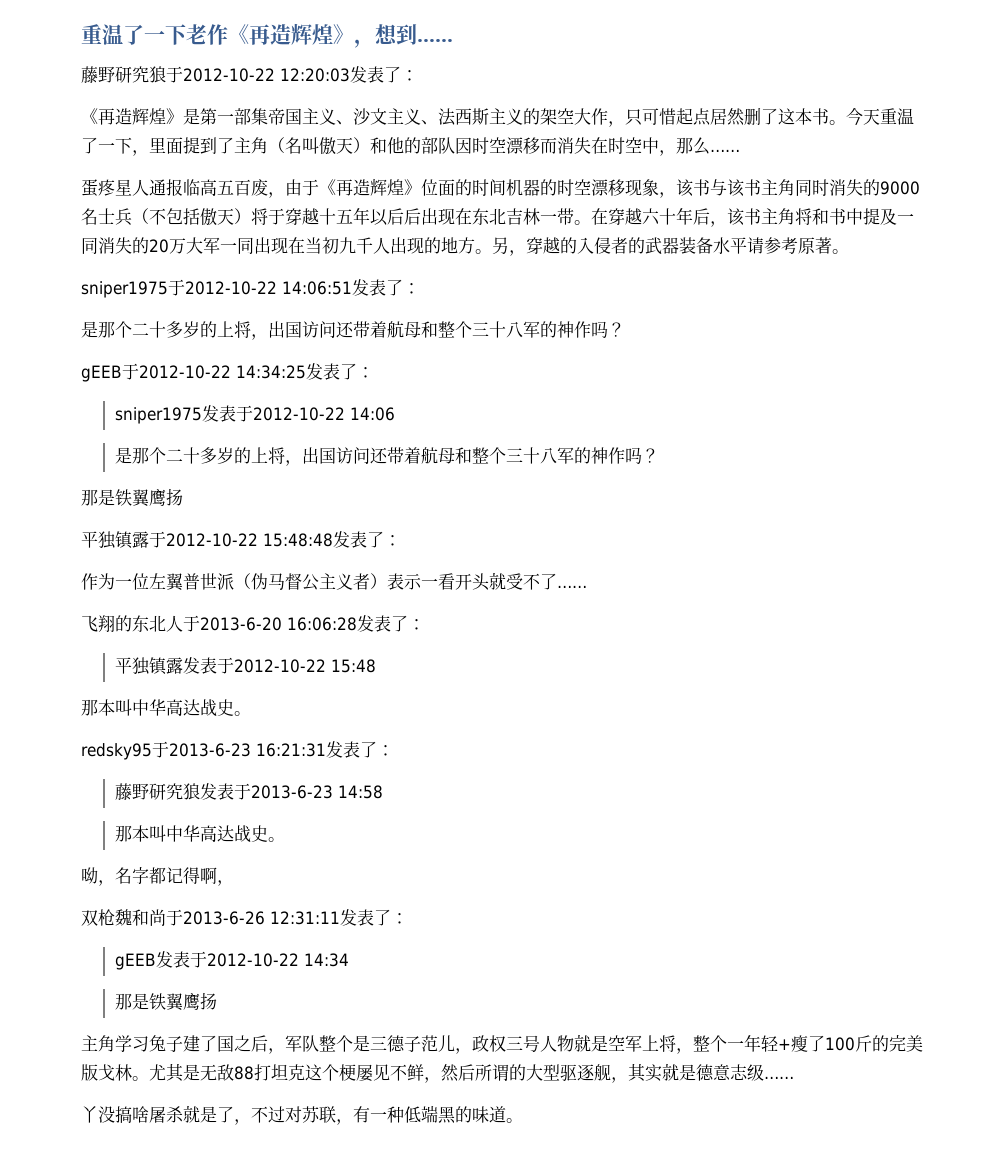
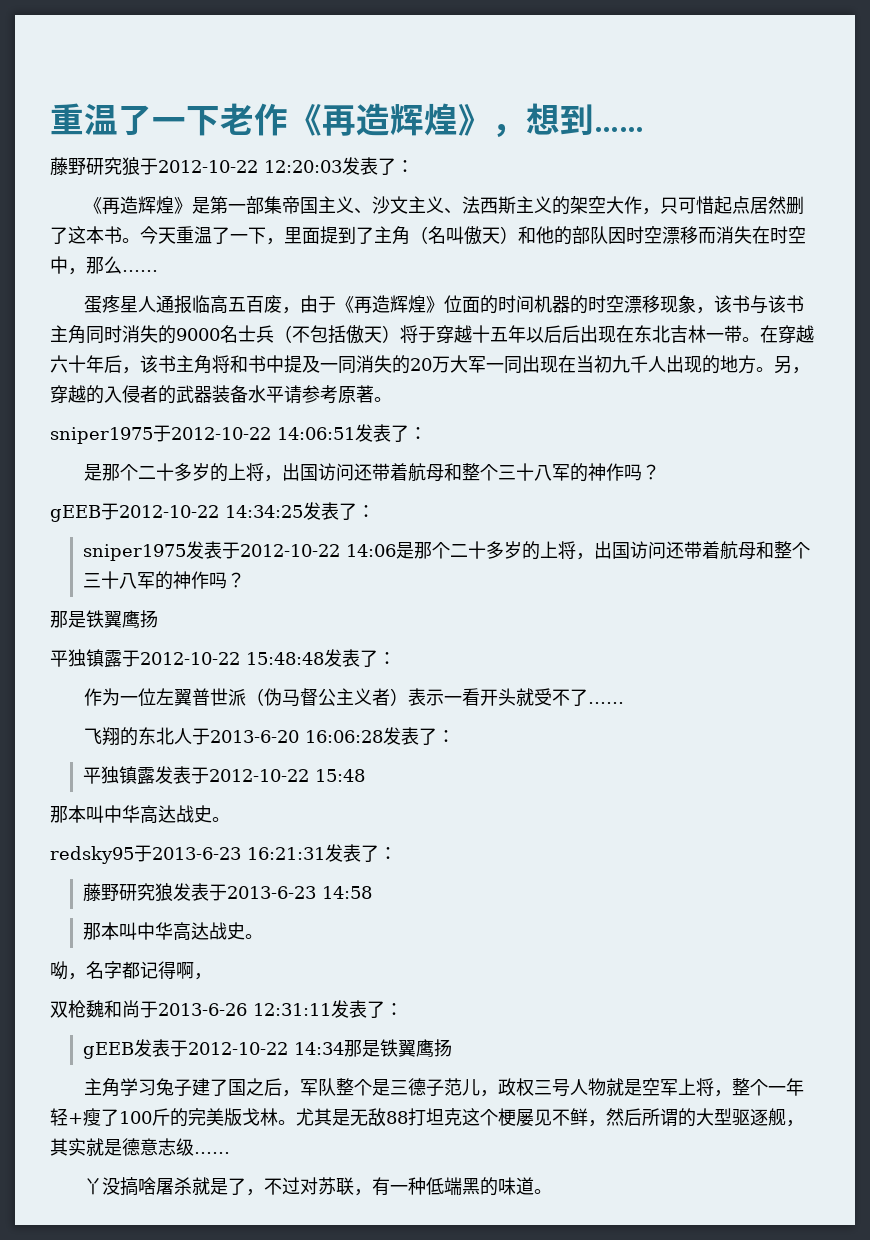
(395, 414) // -> (396, 550) none
(349, 960) // -> (344, 1048) none

